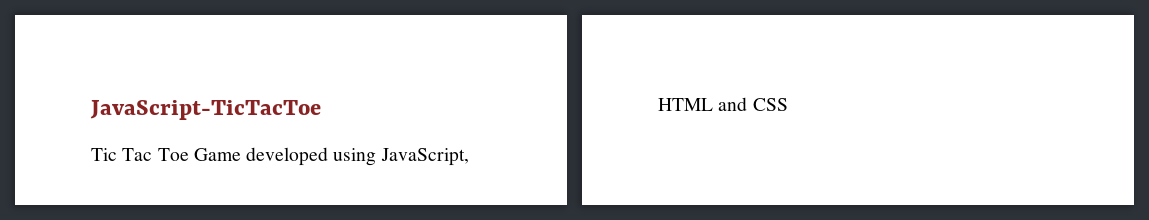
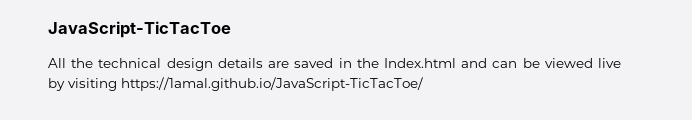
[91,147,469,166] [658,97,788,111] Tic Tac Toe Game developed using JavaScript, HTML and CSS -> [48,58,622,71] [48,77,423,91] All the technical design details are saved in the Index.html and can be viewed live by visiting https://1amal.github.io/JavaScript-TicTacToe/

